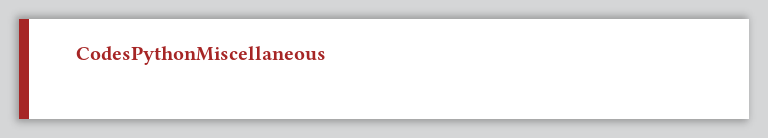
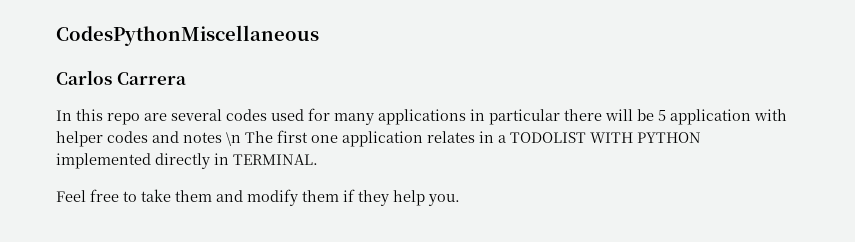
(326, 55) none -> [56,70,186,85] [56,108,787,125] [56,130,701,147] [56,153,318,169] [56,189,460,206] // Carlos Carrera // In this repo are several codes used for many applications in particular there will be 5 application with helper codes and notes \n The first one application relates in a TODOLIST WITH PYTHON implemented directly in TERMINAL. // Feel free to take them and modify them if they help you.

